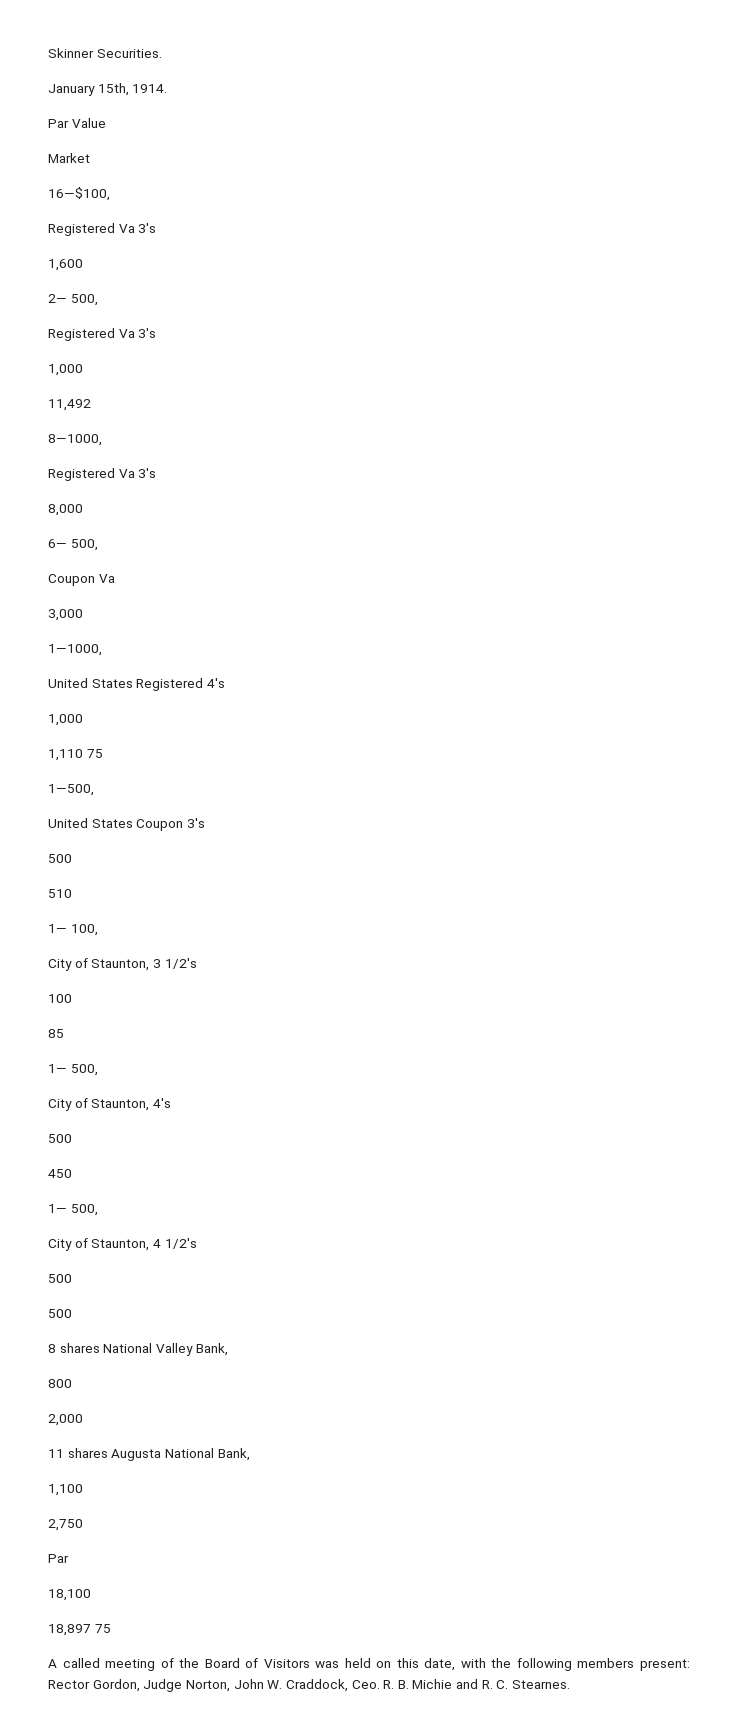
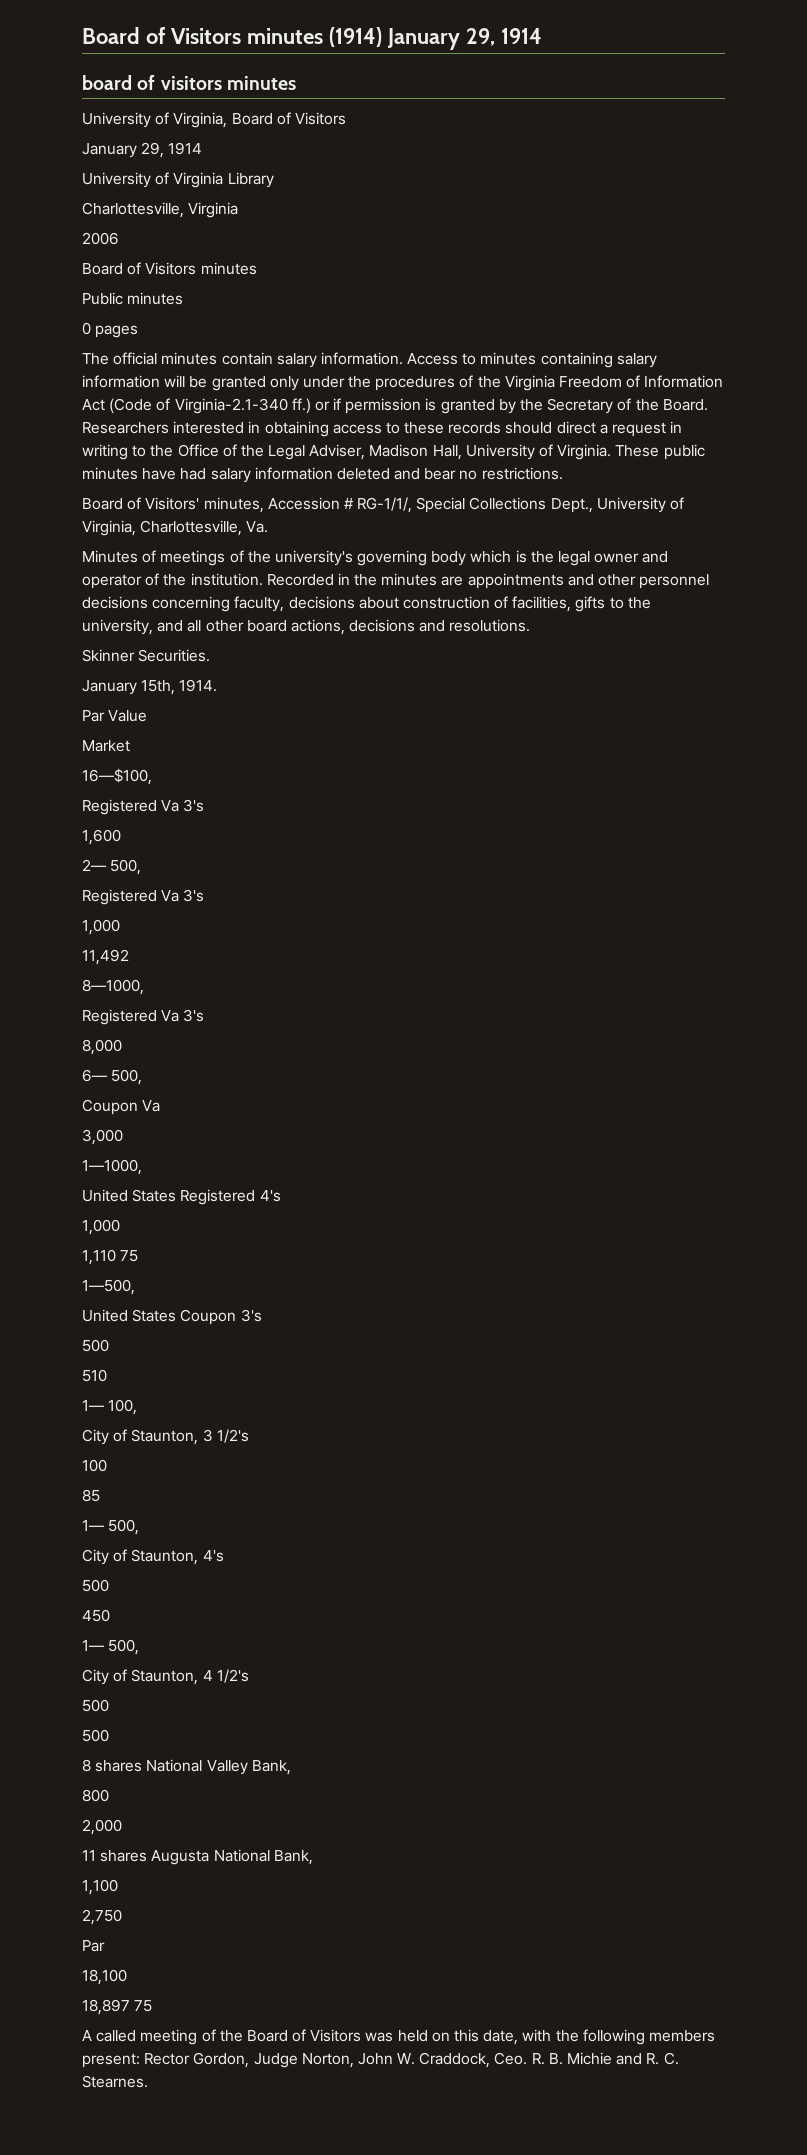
(48, 53) none -> [82,27,542,50] [82,75,296,90] [82,112,346,128] [82,142,203,158] [82,172,274,188] [82,202,239,218] [82,232,119,245] [82,262,257,275] [82,292,184,305] [82,322,139,338] [82,352,657,368] [82,375,724,391] [82,398,708,414] [82,421,683,437] [82,444,705,460] [82,467,563,483] [82,497,685,513] [82,520,269,536] [82,550,669,566] [82,573,710,589] [82,596,651,612] [82,619,531,635] Board of Visitors minutes (1914) January 29, 1914 // board of visitors minutes // University of Virginia, Board of Visitors // January 29, 1914 // University of Virginia Library // Charlottesville, Virginia // 2006 // Board of Visitors minutes // Public minutes // 0 pages // The official minutes contain salary information. Access to minutes containing salary information will be granted only under the procedures of the Virginia Freedom of Information Act (Code of Virginia-2.1-340 ff.) or if permission is granted by the Secretary of the Board. Researchers interested in obtaining access to these records should direct a request in writing to the Office of the Legal Adviser, Madison Hall, University of Virginia. These public minutes have had salary information deleted and bear no restrictions. // Board of Visitors' minutes, Accession # RG-1/1/, Special Collections Dept., University of Virginia, Charlottesville, Va. // Minutes of meetings of the university's governing body which is the legal owner and operator of the institution. Recorded in the minutes are appointments and other personnel decisions concerning faculty, decisions about construction of facilities, gifts to the university, and all other board actions, decisions and resolutions. //

